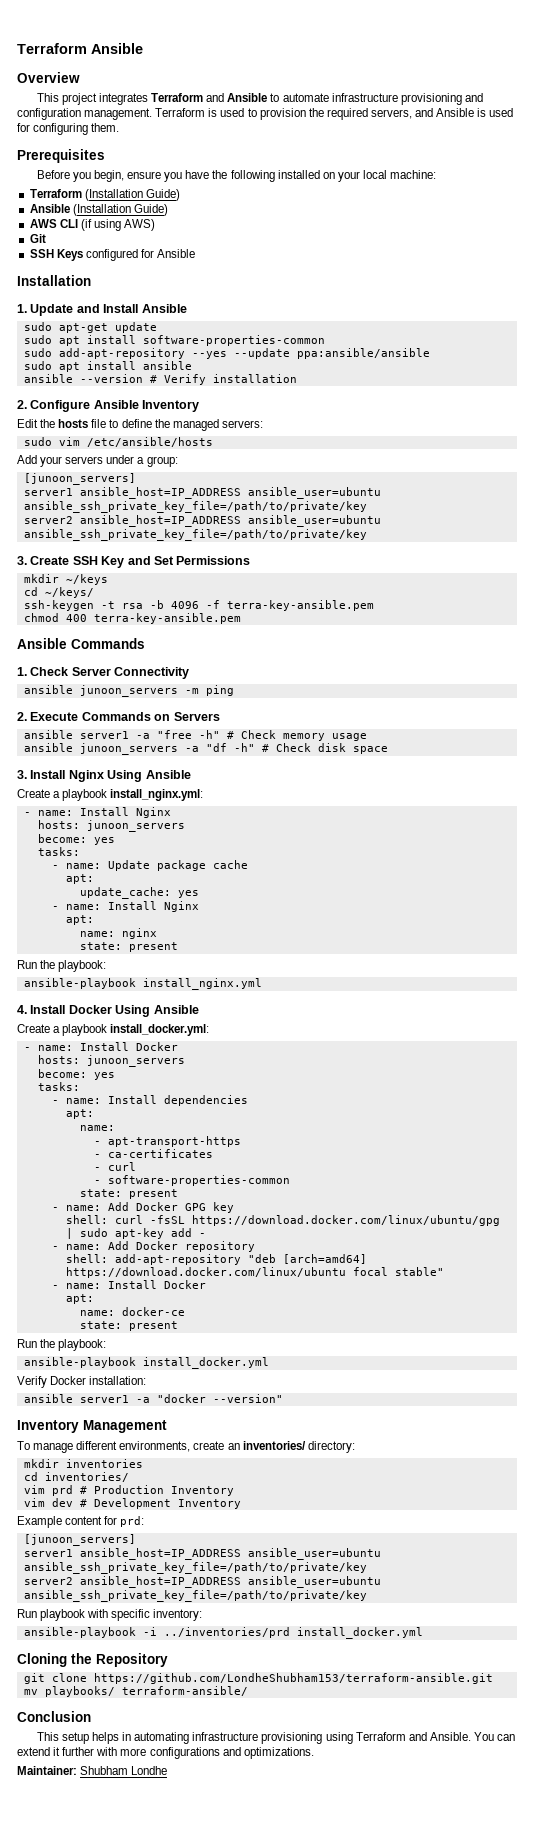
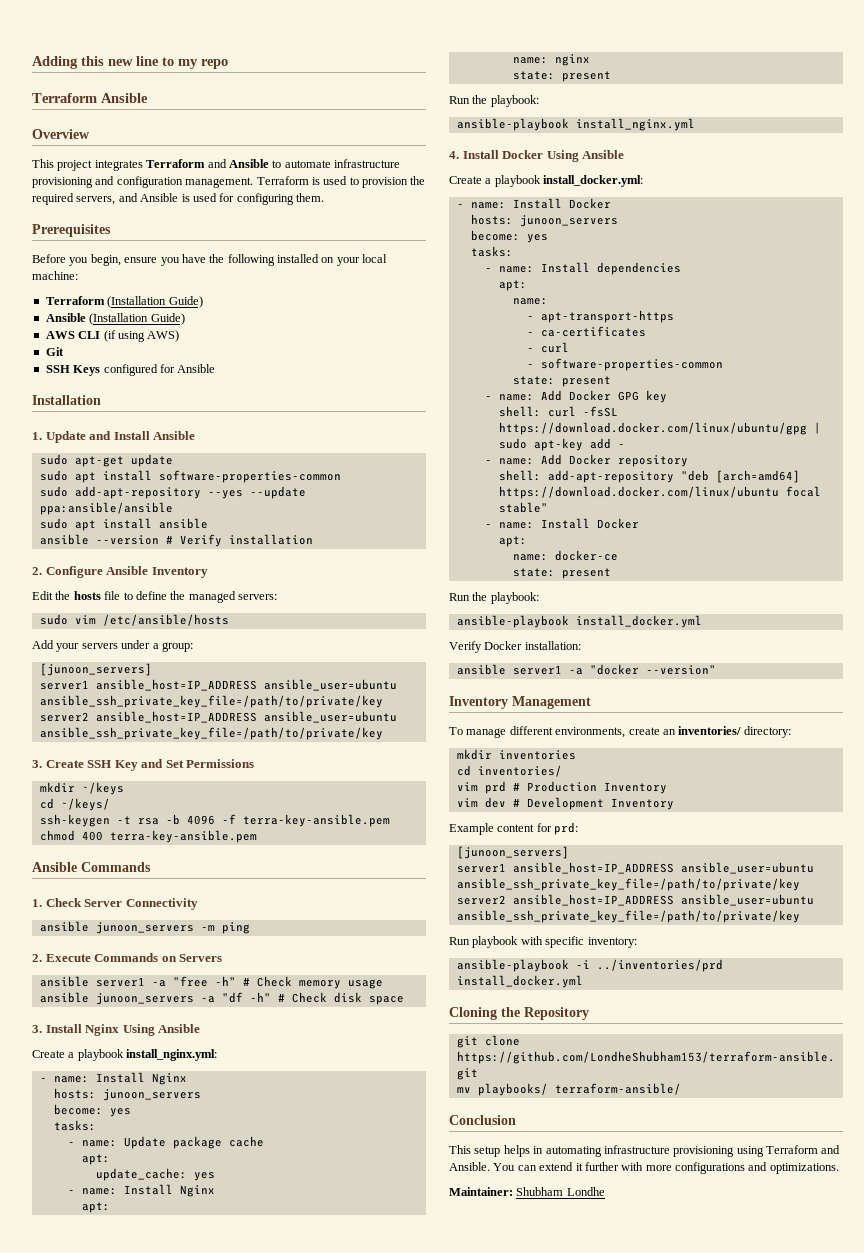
(17, 48) none -> [32,56,228,69] Adding this new line to my repo //

